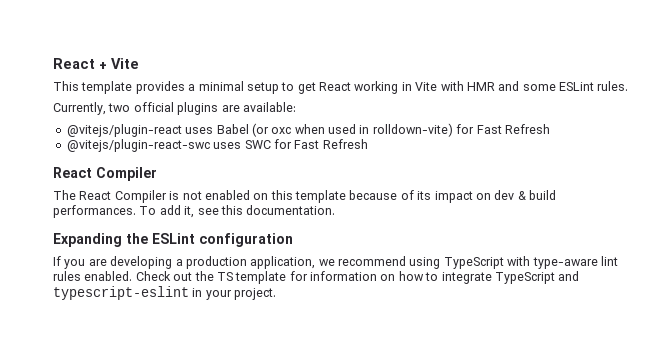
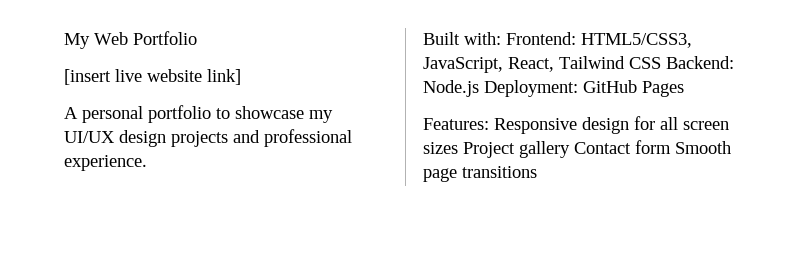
[53,58,139,69] [53,81,629,94] [53,102,296,115] [66,123,550,137] [66,139,368,152] [53,167,157,181] [53,190,556,203] [53,205,336,218] [53,233,293,247] [53,256,618,269] [53,271,580,284] [53,286,277,300] React + Vite // This template provides a minimal setup to get React working in Vite with HMR and some ESLint rules. // Currently, two official plugins are available: // @vitejs/plugin-react uses Babel (or oxc when used in rolldown-vite) for Fast Refresh // @vitejs/plugin-react-swc uses SWC for Fast Refresh // React Compiler // The React Compiler is not enabled on this template because of its impact on dev & build performances. To add it, see this documentation. // Expanding the ESLint configuration // If you are developing a production application, we recommend using TypeScript with type-aware lint rules enabled. Check out the TS template for information on how to integrate TypeScript and typescript-eslint in your project. -> [64,31,197,49] [64,69,241,85] [64,105,333,123] [64,129,352,147] [64,155,147,171] [423,32,692,48] [423,56,734,73] [423,80,684,97] [423,116,729,134] [423,140,731,158] [423,166,537,182] My Web Portfolio // [insert live website link] // A personal portfolio to showcase my UI/UX design projects and professional experience. // Built with: Frontend: HTML5/CSS3, JavaScript, React, Tailwind CSS Backend: Node.js Deployment: GitHub Pages // Features: Responsive design for all screen sizes Project gallery Contact form Smooth page transitions

